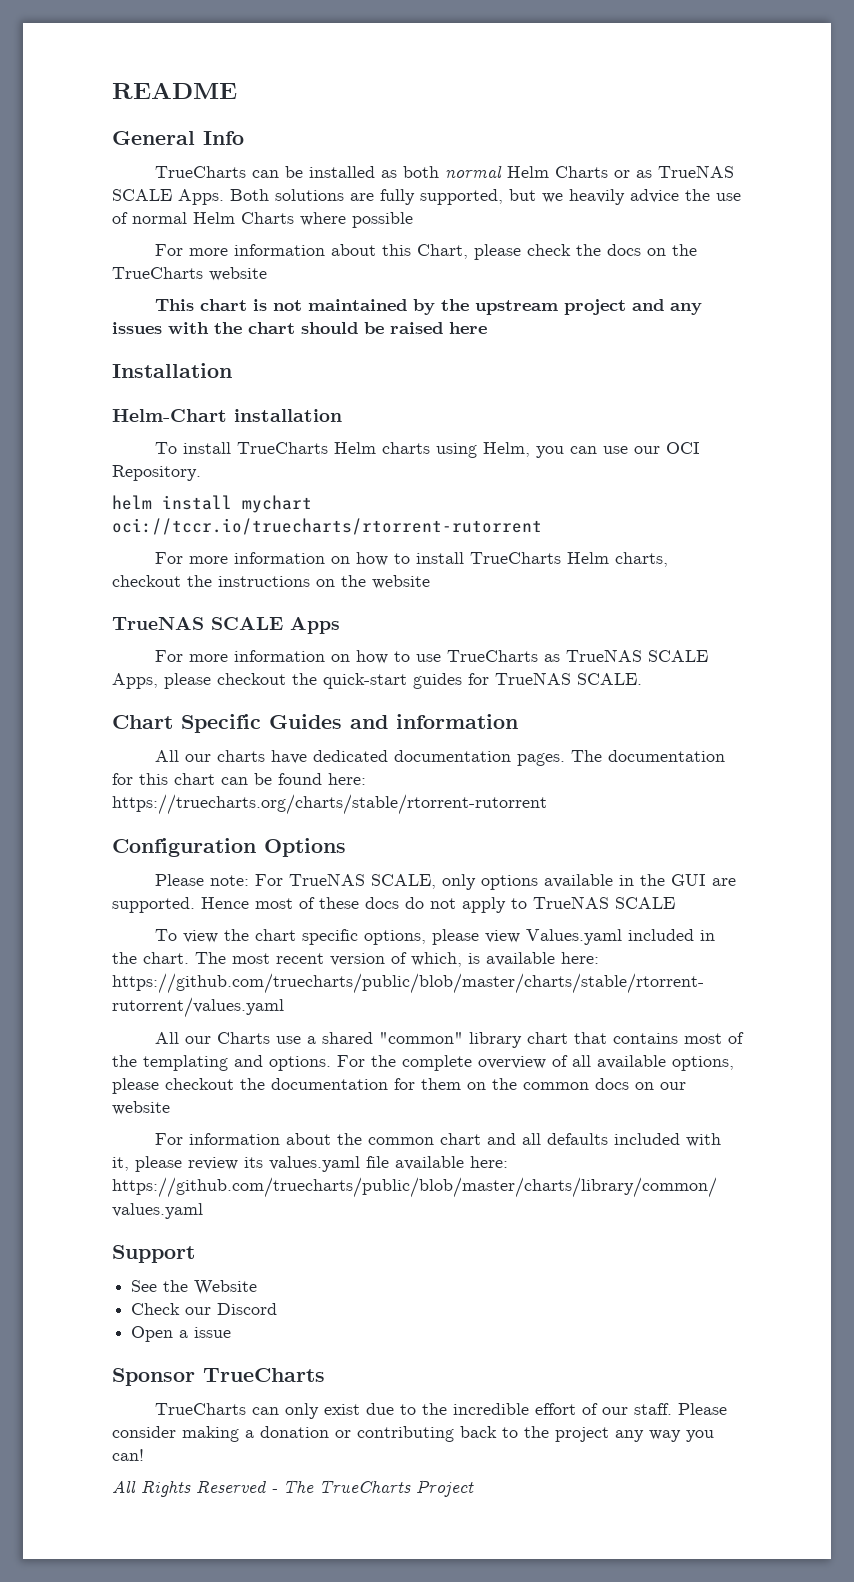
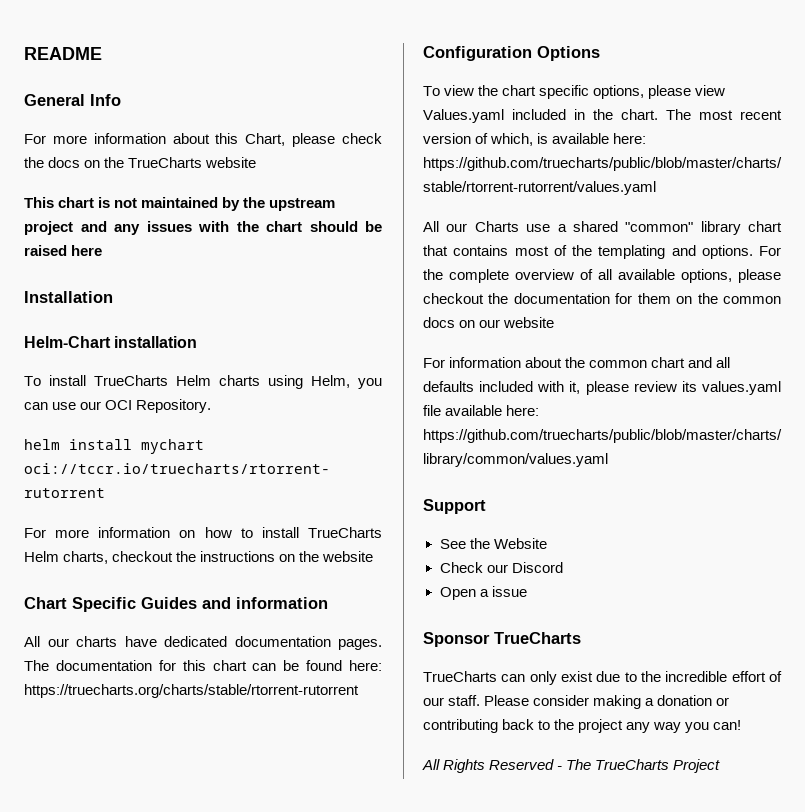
[154,165,734,178] [112,189,741,205] [112,212,413,228] // TrueCharts can be installed as both normal Helm Charts or as TrueNAS SCALE Apps. Both solutions are fully supported, but we heavily advice the use of normal Helm Charts where possible -> (121, 100) none
[112,617,340,634] [154,649,708,664] [112,672,642,689] // TrueNAS SCALE Apps // For more information on how to use TrueCharts as TrueNAS SCALE Apps, please checkout the quick-start guides for TrueNAS SCALE. -> (374, 556) none
[154,873,736,890] [112,896,675,913] // Please note: For TrueNAS SCALE, only options available in the GUI are supported. Hence most of these docs do not apply to TrueNAS SCALE -> (600, 53) none

